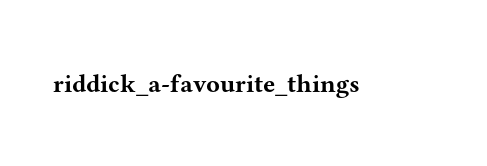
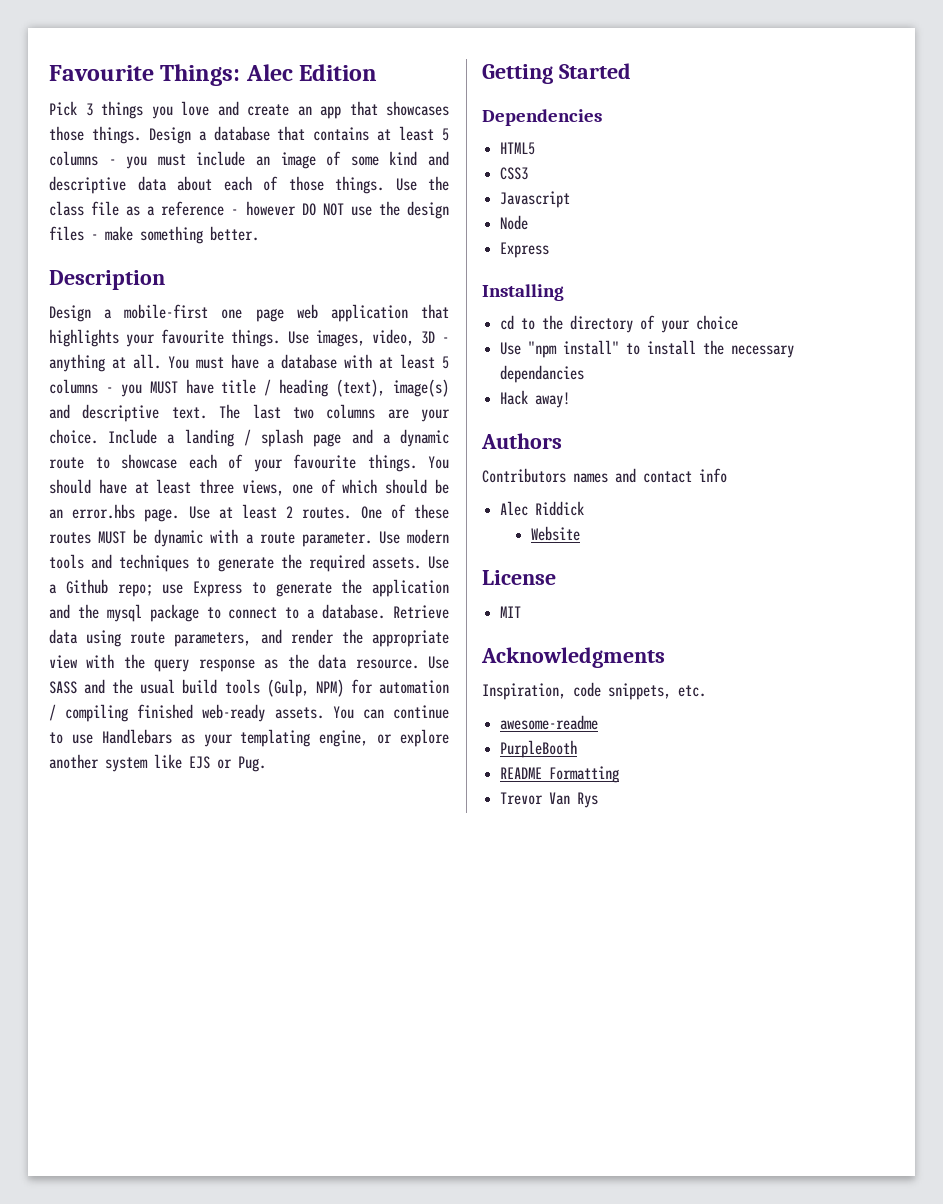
[53,74,360,98] riddick_a-favourite_things -> [49,64,378,86] [49,101,449,119] [49,126,450,144] [49,151,450,169] [49,176,449,194] [49,201,449,219] [49,226,259,244] [49,270,165,290] [49,304,449,322] [49,329,449,347] [49,354,449,372] [49,379,449,397] [49,404,450,422] [49,429,450,447] [49,454,449,472] [49,479,450,496] [49,504,449,522] [49,529,449,547] [49,554,449,572] [49,579,449,597] [49,604,450,622] [49,629,449,647] [49,654,450,672] [49,679,449,697] [49,704,450,722] [49,729,449,747] [49,754,266,772] [482,63,631,84] [482,109,602,126] [500,142,536,155] [500,167,529,180] [500,191,571,208] [500,215,529,230] [500,242,550,258] [482,284,564,301] [500,315,739,333] [500,340,795,358] [500,365,585,383] [500,390,571,408] [481,433,562,449] [482,468,727,483] [500,501,585,516] [530,526,580,541] [482,570,556,585] [500,606,522,618] [481,647,665,668] [482,682,706,700] [500,715,599,730] [500,740,578,758] [500,766,620,783] [500,792,599,808] Favourite Things: Alec Edition // Pick 3 things you love and create an app that showcases those things. Design a database that contains at least 5 columns - you must include an image of some kind and descriptive data about each of those things. Use the class file as a reference - however DO NOT use the design files - make something better. // Description // Design a mobile-first one page web application that highlights your favourite things. Use images, video, 3D - anything at all. You must have a database with at least 5 columns - you MUST have title / heading (text), image(s) and descriptive text. The last two columns are your choice. Include a landing / splash page and a dynamic route to showcase each of your favourite things. You should have at least three views, one of which should be an error.hbs page. Use at least 2 routes. One of these routes MUST be dynamic with a route parameter. Use modern tools and techniques to generate the required assets. Use a Github repo; use Express to generate the application and the mysql package to connect to a database. Retrieve data using route parameters, and render the appropriate view with the query response as the data resource. Use SASS and the usual build tools (Gulp, NPM) for automation / compiling finished web-ready assets. You can continue to use Handlebars as your templating engine, or explore another system like EJS or Pug. // Getting Started // Dependencies // HTML5 // CSS3 // Javascript // Node // Express // Installing // cd to the directory of your choice // Use "npm install" to install the necessary dependancies // Hack away! // Authors // Contributors names and contact info // Alec Riddick // Website // License // MIT // Acknowledgments // Inspiration, code snippets, etc. // awesome-readme // PurpleBooth // README Formatting // Trevor Van Rys

